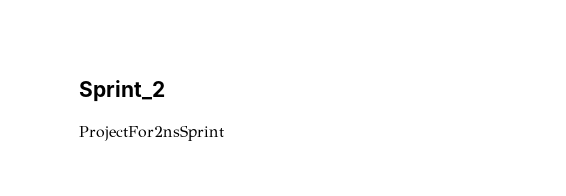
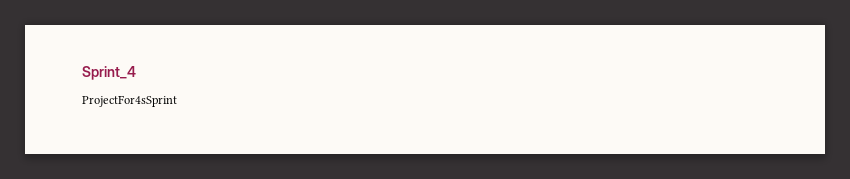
[79,80,165,102] [79,125,224,141] Sprint_2 // ProjectFor2nsSprint -> [82,66,136,80] [82,95,177,107] Sprint_4 // ProjectFor4sSprint

